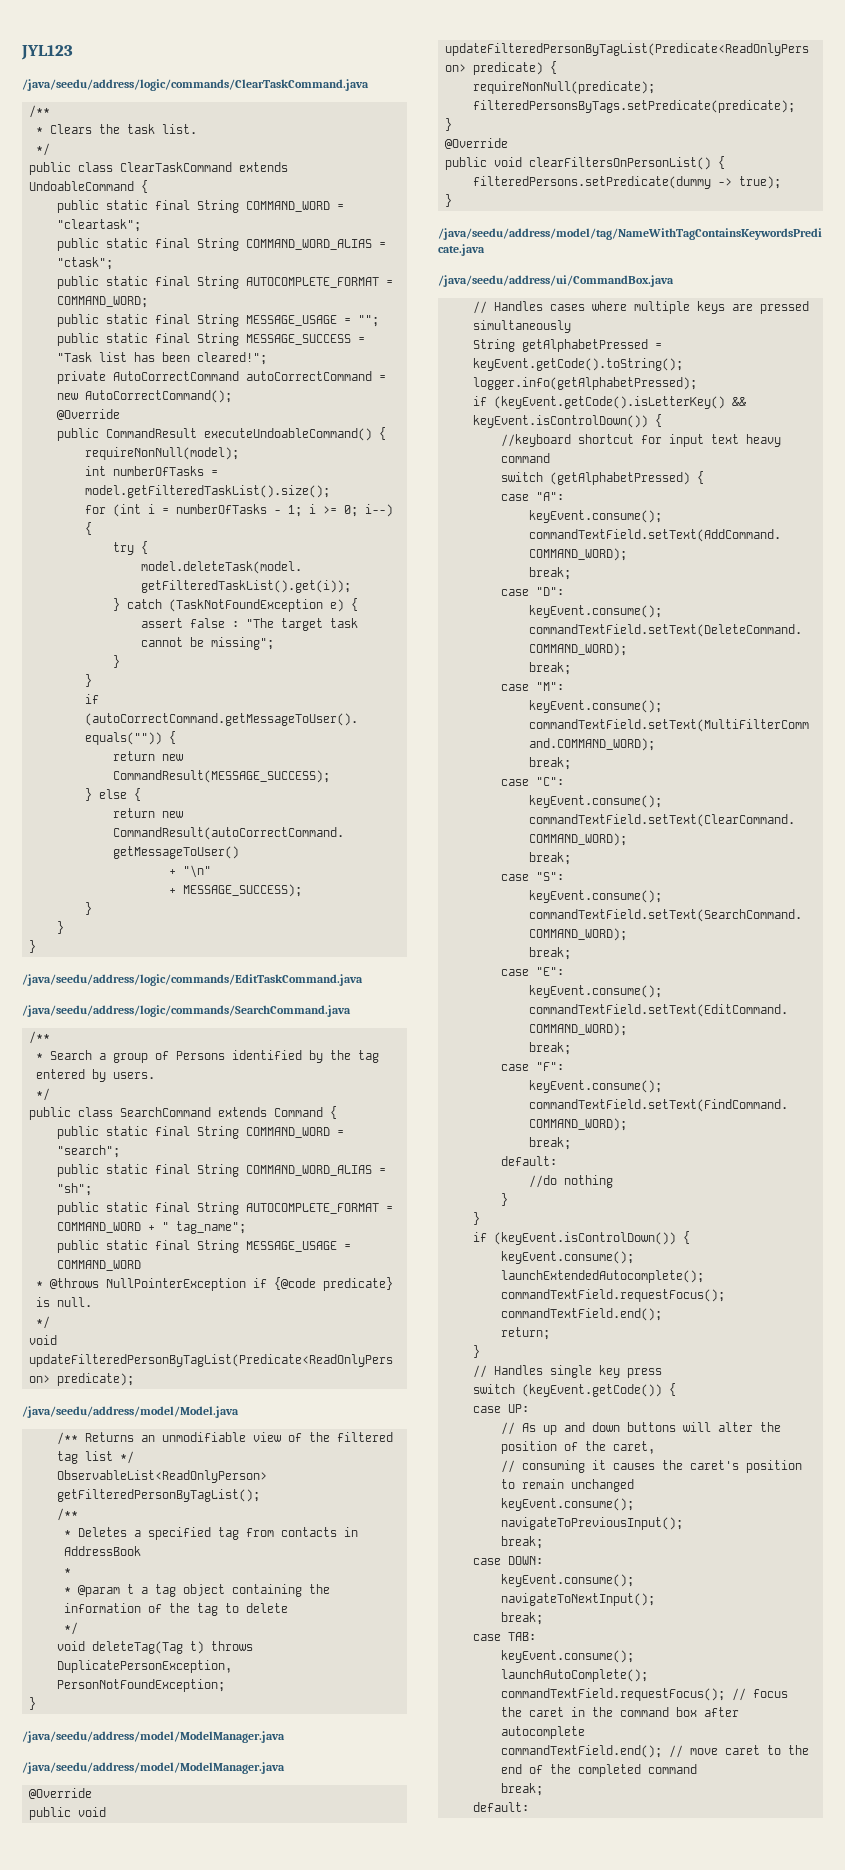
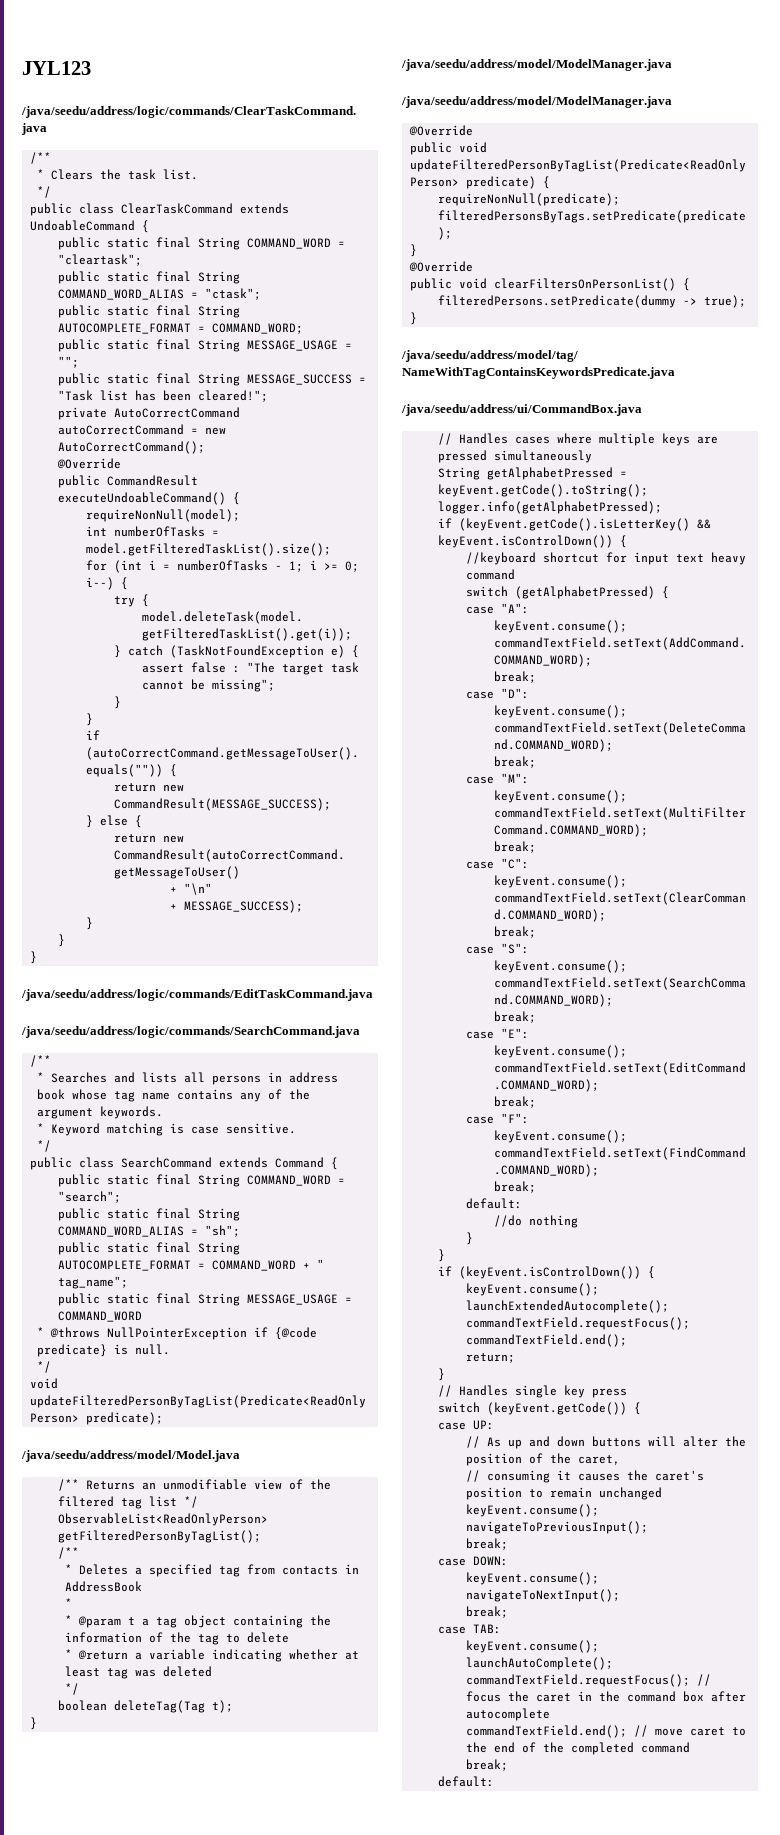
[50,1050,380,1063] [36,1069,156,1082] Search a group of Persons identified by the tag entered by users. -> [50,1072,338,1085] [36,1089,310,1102] [36,1106,163,1119] [36,1123,296,1136] Searches and lists all persons in address book whose tag name contains any of the argument keywords. // * Keyword matching is case sensitive.
[64,1622,79,1635] [57,1641,254,1654] [57,1660,233,1673] [57,1679,226,1692] */ // void deleteTag(Tag t) throws DuplicatePersonException, PersonNotFoundException; -> [64,1649,359,1662] [64,1666,212,1679] [64,1683,79,1695] [57,1700,233,1713] * @return a variable indicating whether at least tag was deleted // */ // boolean deleteTag(Tag t);

